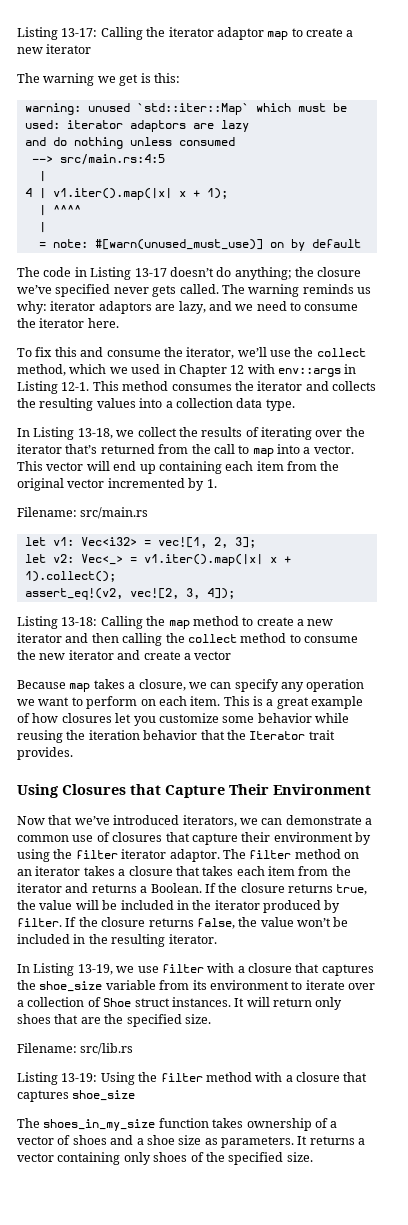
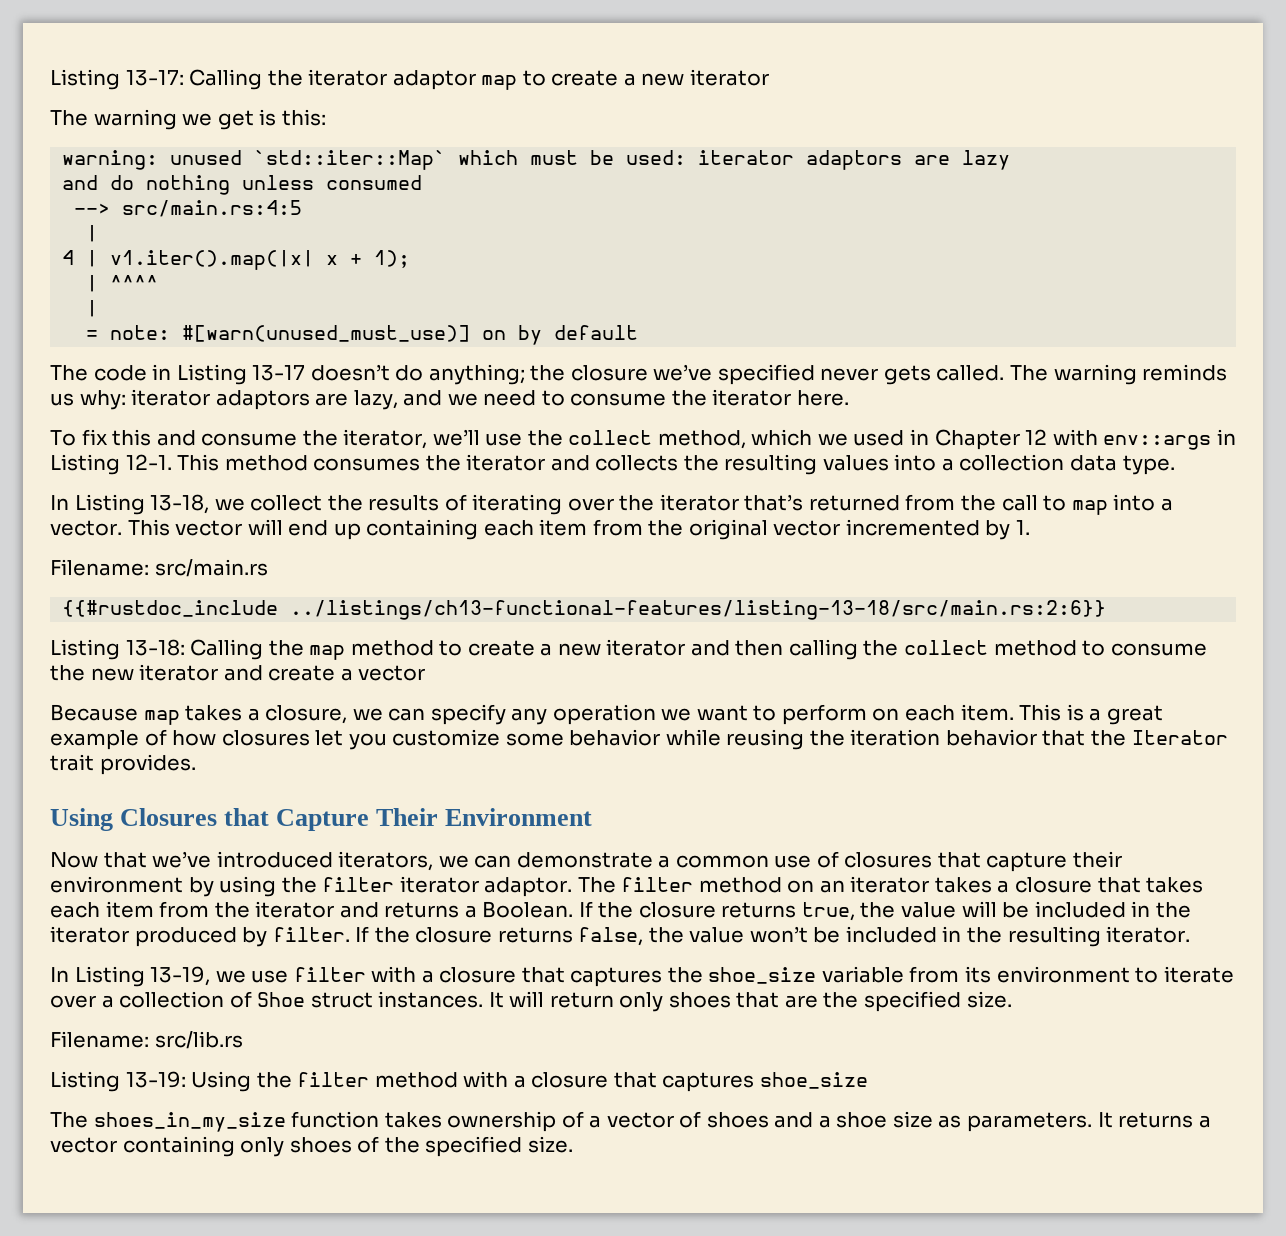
[24,537,256,548] [24,554,291,566] [24,571,116,582] [24,588,235,600] let v1: Vec<i32> = vec![1, 2, 3]; // let v2: Vec<_> = v1.iter().map(|x| x + 1).collect(); // assert_eq!(v2, vec![2, 3, 4]); -> [62,600,1107,620] {{#rustdoc_include ../listings/ch13-functional-features/listing-13-18/src/main.rs:2:6}}

